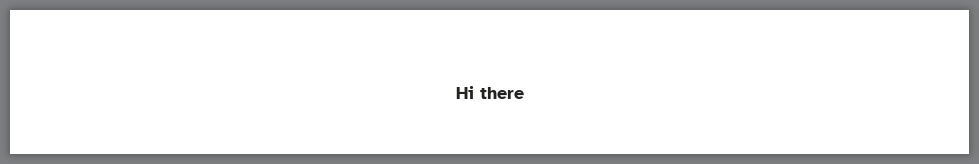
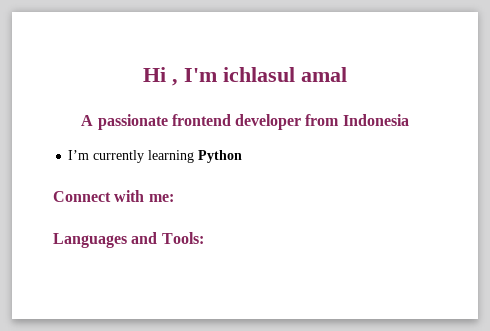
[479,87,524,99] there -> [172,67,347,86] [81,114,409,130] [68,150,243,163] [53,190,174,202] [53,232,204,248] , I'm ichlasul amal // A passionate frontend developer from Indonesia // I’m currently learning Python // Connect with me: // Languages and Tools:

